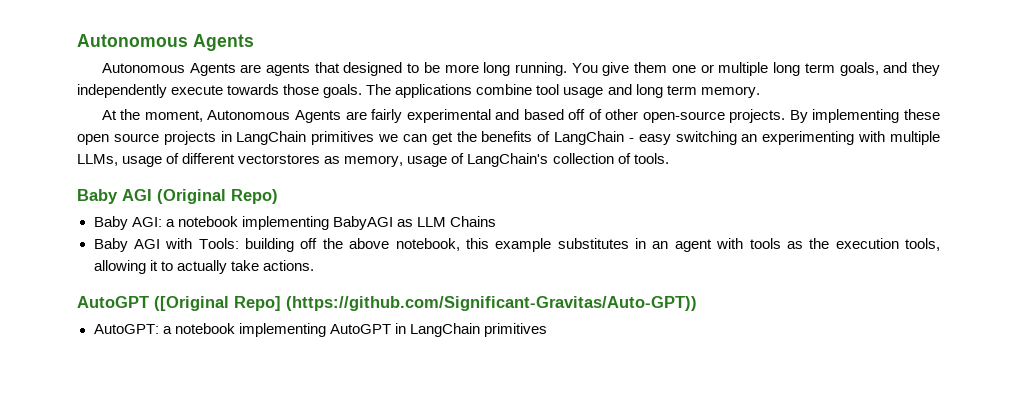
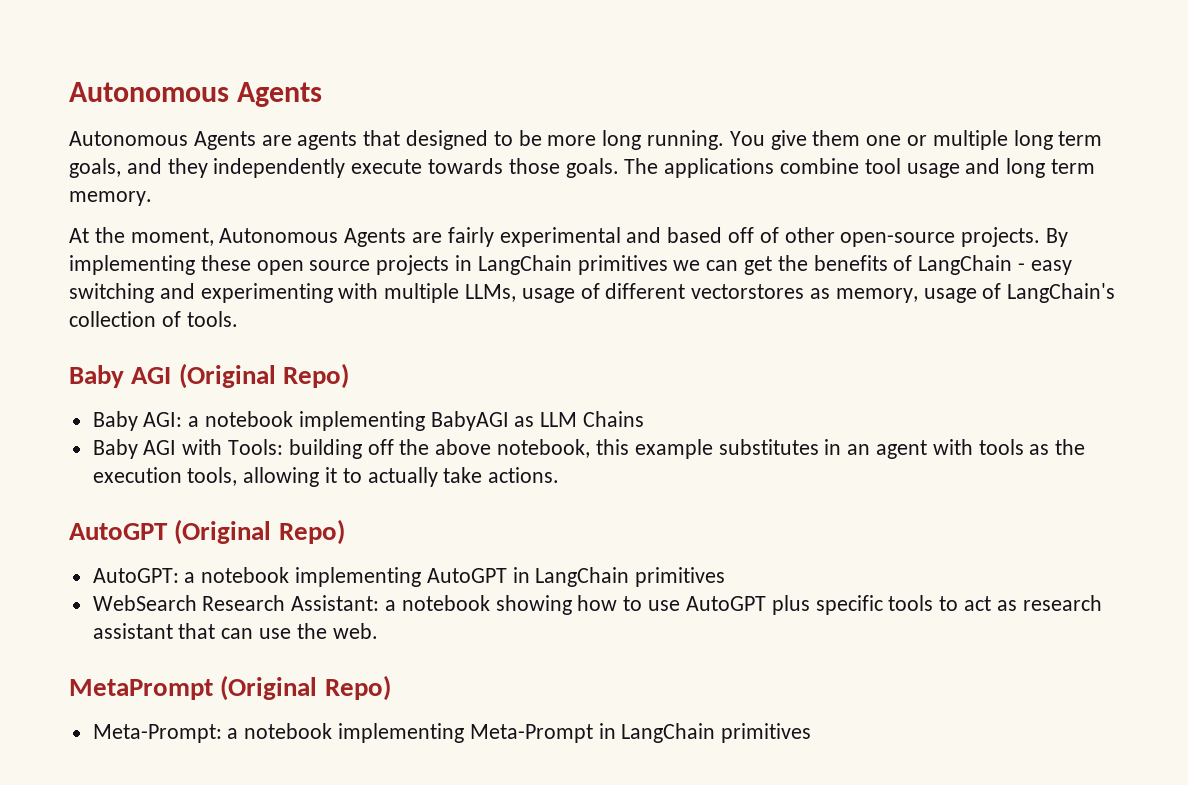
[741,134,758,142] an -> [159,283,195,299] and
[154,296,697,311] ([Original Repo] (https://github.com/Significant-Gravitas/Auto-GPT)) -> [174,519,345,545] (Original Repo)
(547, 330) none -> [92,595,1102,615] [92,623,378,639] [69,675,391,701] [92,723,812,743] // WebSearch Research Assistant: a notebook showing how to use AutoGPT plus specific tools to act as research assistant that can use the web. // MetaPrompt (Original Repo) // Meta-Prompt: a notebook implementing Meta-Prompt in LangChain primitives

